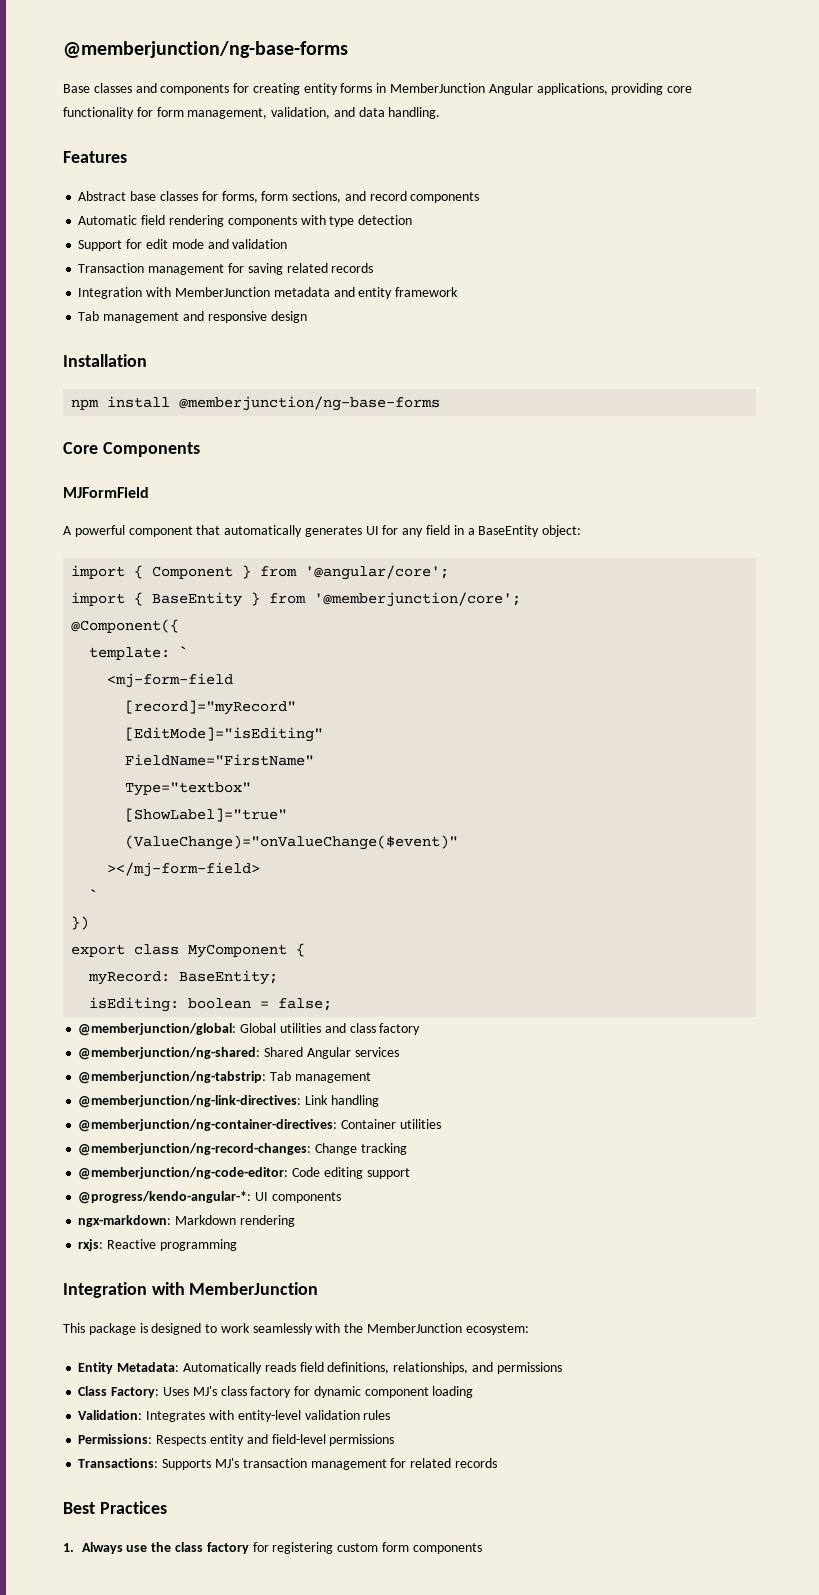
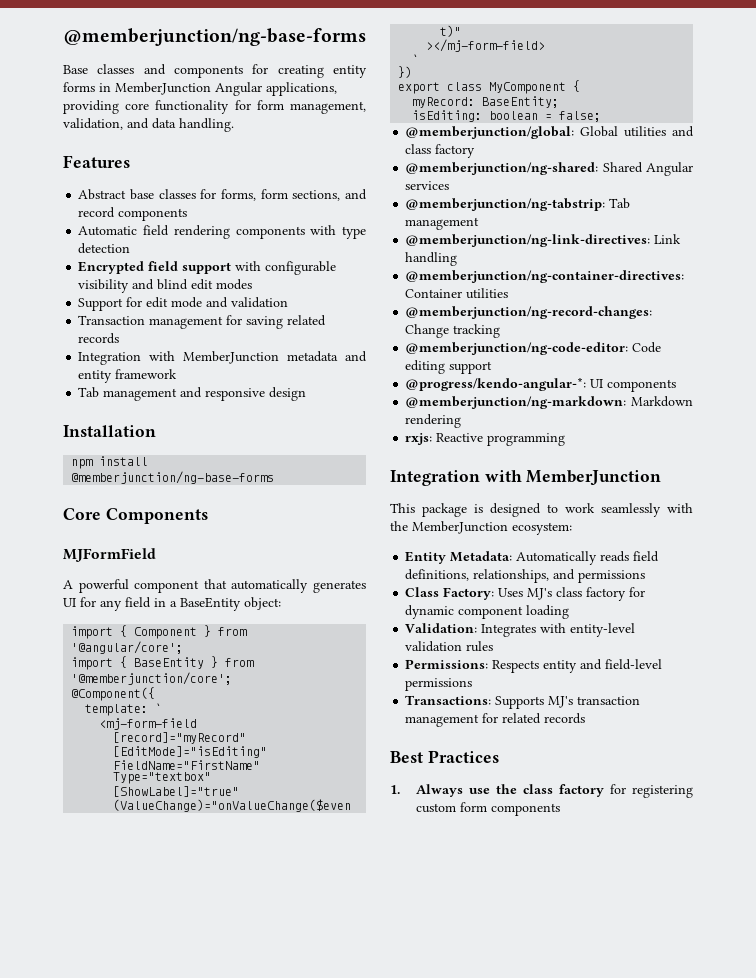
(413, 220) none -> [78,261,337,275] [78,279,253,293] // Encrypted field support with configurable visibility and blind edit modes
[78,1215,172,1227] ngx-markdown: -> [405,396,627,409] @memberjunction/ng-markdown:

